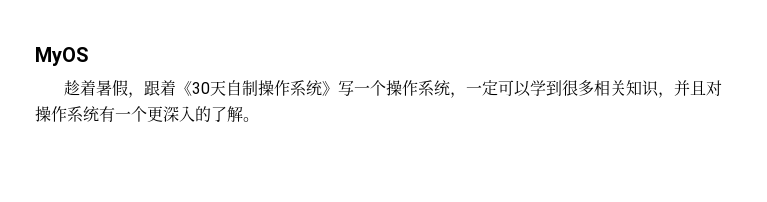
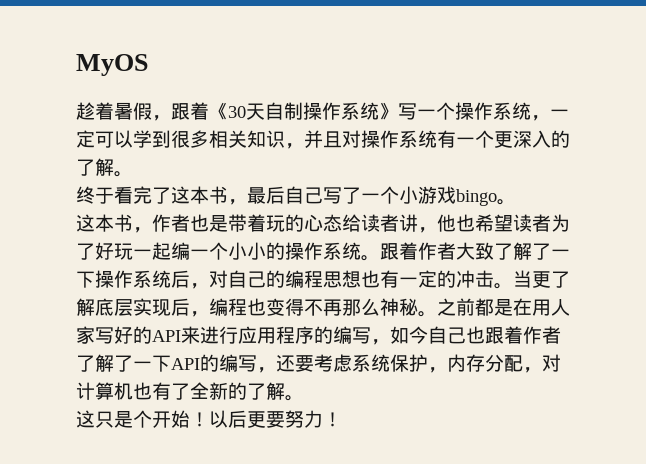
(259, 119) none -> [76,186,516,206] [76,214,570,233] [76,242,570,261] [76,270,570,289] [76,298,570,317] [76,326,561,345] [76,354,561,373] [76,382,304,401] [76,410,342,428] // 终于看完了这本书，最后自己写了一个小游戏bingo。 // 这本书，作者也是带着玩的心态给读者讲，他也希望读者为了好玩一起编一个小小的操作系统。跟着作者大致了解了一下操作系统后，对自己的编程思想也有一定的冲击。当更了解底层实现后，编程也变得不再那么神秘。之前都是在用人家写好的API来进行应用程序的编写，如今自己也跟着作者了解了一下API的编写，还要考虑系统保护，内存分配，对计算机也有了全新的了解。 // 这只是个开始！以后更要努力！

